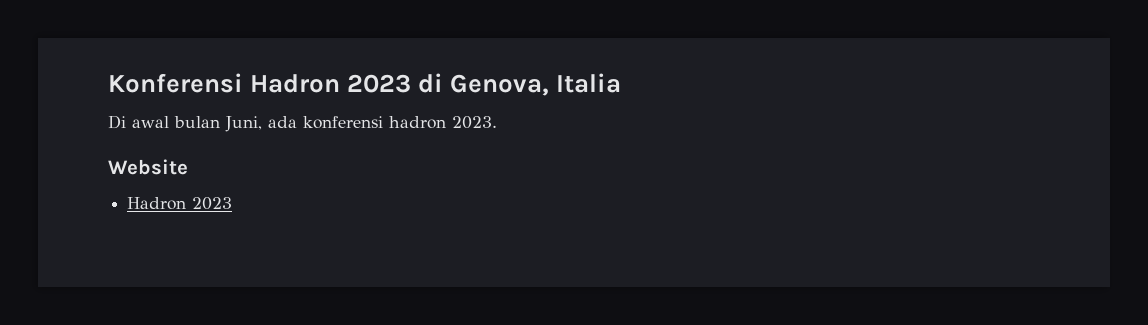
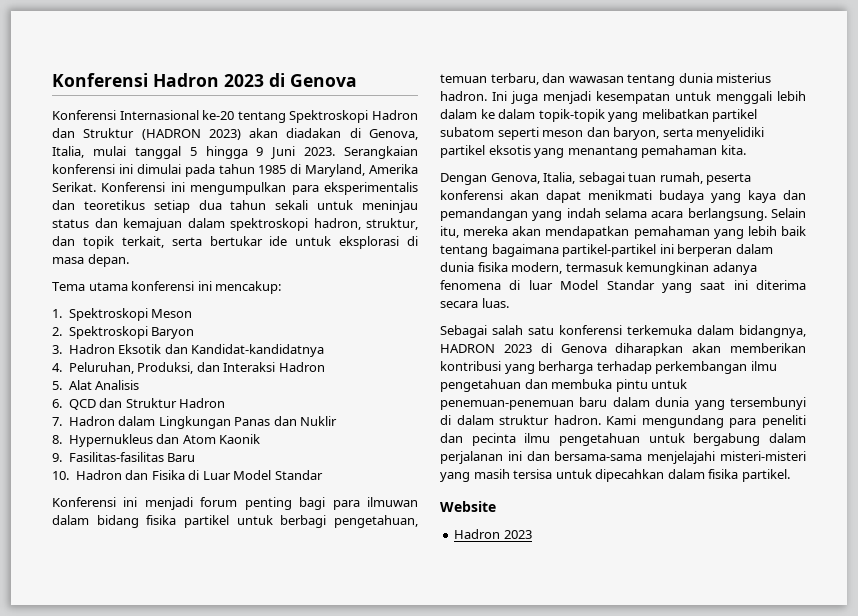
[450,73,622,96] [108,115,497,132] Genova, Italia // Di awal bulan Juni, ada konferensi hadron 2023. -> [290,74,357,87] [52,110,418,123] [52,128,418,140] [52,146,418,159] [52,164,418,177] [52,182,418,195] [52,200,418,213] [52,218,418,231] [52,236,418,249] [52,254,129,267] [52,281,282,294] [52,308,193,321] [52,326,195,339] [52,344,325,357] [52,362,325,374] [52,380,140,390] [52,398,226,410] [52,416,338,429] [52,434,261,447] [52,452,196,462] [52,470,323,480] [52,497,418,510] [52,515,418,528] [440,73,772,86] [440,91,806,104] [440,109,758,122] [440,127,765,140] [440,145,746,158] [440,172,752,185] [440,190,806,203] [440,208,806,221] [440,226,806,239] [440,244,773,257] [440,262,757,275] [440,280,806,293] [440,298,509,308] [440,325,806,338] [440,343,806,356] [440,361,777,374] [440,379,688,392] [440,397,806,410] [440,415,806,428] [440,433,806,446] [440,451,806,464] [440,469,790,482] Genova // Konferensi Internasional ke-20 tentang Spektroskopi Hadron dan Struktur (HADRON 2023) akan diadakan di Genova, Italia, mulai tanggal 5 hingga 9 Juni 2023. Serangkaian konferensi ini dimulai pada tahun 1985 di Maryland, Amerika Serikat. Konferensi ini mengumpulkan para eksperimentalis dan teoretikus setiap dua tahun sekali untuk meninjau status dan kemajuan dalam spektroskopi hadron, struktur, dan topik terkait, serta bertukar ide untuk eksplorasi di masa depan. // Tema utama konferensi ini mencakup: // 1. Spektroskopi Meson // 2. Spektroskopi Baryon // 3. Hadron Eksotik dan Kandidat-kandidatnya // 4. Peluruhan, Produksi, dan Interaksi Hadron // 5. Alat Analisis // 6. QCD dan Struktur Hadron // 7. Hadron dalam Lingkungan Panas dan Nuklir // 8. Hypernukleus dan Atom Kaonik // 9. Fasilitas-fasilitas Baru // 10. Hadron dan Fisika di Luar Model Standar // Konferensi ini menjadi forum penting bagi para ilmuwan dalam bidang fisika partikel untuk berbagi pengetahuan, temuan terbaru, dan wawasan tentang dunia misterius hadron. Ini juga menjadi kesempatan untuk menggali lebih dalam ke dalam topik-topik yang melibatkan partikel subatom seperti meson dan baryon, serta menyelidiki partikel eksotis yang menantang pemahaman kita. // Dengan Genova, Italia, sebagai tuan rumah, peserta konferensi akan dapat menikmati budaya yang kaya dan pemandangan yang indah selama acara berlangsung. Selain itu, mereka akan mendapatkan pemahaman yang lebih baik tentang bagaimana partikel-partikel ini berperan dalam dunia fisika modern, termasuk kemungkinan adanya fenomena di luar Model Standar yang saat ini diterima secara luas. // Sebagai salah satu konferensi terkemuka dalam bidangnya, HADRON 2023 di Genova diharapkan akan memberikan kontribusi yang berharga terhadap perkembangan ilmu pengetahuan dan membuka pintu untuk penemuan-penemuan baru dalam dunia yang tersembunyi di dalam struktur hadron. Kami mengundang para peneliti dan pecinta ilmu pengetahuan untuk bergabung dalam perjalanan ini dan bersama-sama menjelajahi misteri-misteri yang masih tersisa untuk dipecahkan dalam fisika partikel.

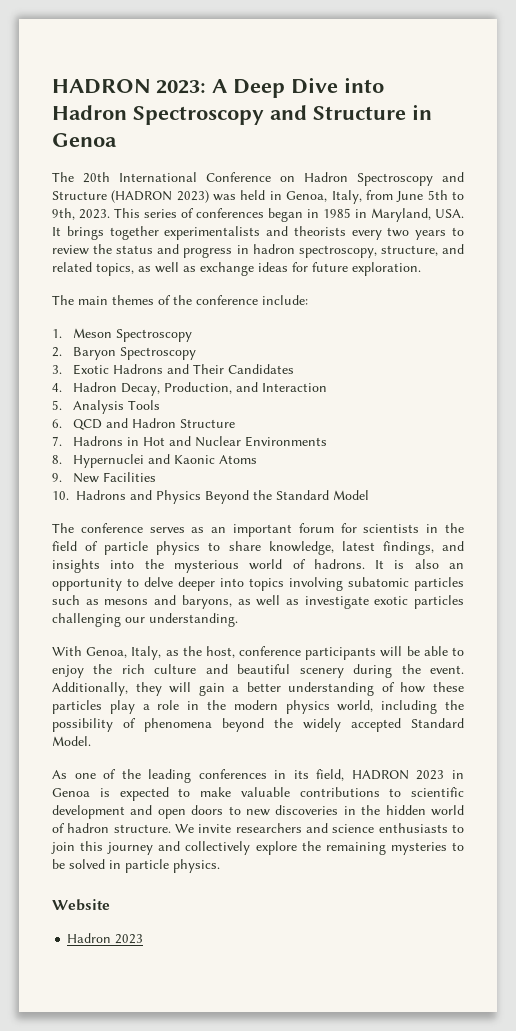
[52,73,357,87] [52,110,418,123] [52,128,418,140] [52,146,418,159] [52,164,418,177] [52,182,418,195] [52,200,418,213] [52,218,418,231] [52,236,418,249] [52,254,129,267] [52,281,282,294] Konferensi Hadron 2023 di Genova // Konferensi Internasional ke-20 tentang Spektroskopi Hadron dan Struktur (HADRON 2023) akan diadakan di Genova, Italia, mulai tanggal 5 hingga 9 Juni 2023. Serangkaian konferensi ini dimulai pada tahun 1985 di Maryland, Amerika Serikat. Konferensi ini mengumpulkan para eksperimentalis dan teoretikus setiap dua tahun sekali untuk meninjau status dan kemajuan dalam spektroskopi hadron, struktur, dan topik terkait, serta bertukar ide untuk eksplorasi di masa depan. // Tema utama konferensi ini mencakup: -> [52,77,384,98] [52,104,432,125] [52,133,117,147] [52,172,464,186] [52,190,465,204] [52,208,464,222] [52,226,464,240] [52,244,464,258] [52,262,421,276] [52,295,308,305] HADRON 2023: A Deep Dive into Hadron Spectroscopy and Structure in Genoa // The 20th International Conference on Hadron Spectroscopy and Structure (HADRON 2023) was held in Genoa, Italy, from June 5th to 9th, 2023. This series of conferences began in 1985 in Maryland, USA. It brings together experimentalists and theorists every two years to review the status and progress in hadron spectroscopy, structure, and related topics, as well as exchange ideas for future exploration. // The main themes of the conference include:
[68,308,148,321] Spektroskopi -> (62, 333) none
(193, 313) none -> [115,329,192,342] Spectroscopy
[68,326,148,339] Spektroskopi -> (62, 352) none
[52,344,325,357] [52,362,325,374] [52,380,140,390] // 3. Hadron Eksotik dan Kandidat-kandidatnya // 4. Peluruhan, Produksi, dan Interaksi Hadron // 5. Alat Analisis -> [119,347,196,360] [52,364,294,375] [52,382,327,396] [52,400,160,414] Spectroscopy // 3. Exotic Hadrons and Their Candidates // 4. Hadron Decay, Production, and Interaction // 5. Analysis Tools
[99,398,226,408] dan Struktur Hadron -> [105,418,235,428] and Hadron Structure
[68,416,338,429] [52,434,261,447] Hadron dalam Lingkungan Panas dan Nuklir // 8. Hypernukleus dan Atom Kaonik -> [72,436,327,447] [52,454,257,468] Hadrons in Hot and Nuclear Environments // 8. Hypernuclei and Kaonic Atoms
[68,452,196,462] Fasilitas-fasilitas Baru -> [72,472,156,483] New Facilities
[75,470,323,480] [52,497,418,510] [52,515,418,528] [440,73,772,86] [440,91,806,104] [440,109,758,122] [440,127,765,140] [440,145,746,158] [440,172,752,185] [440,190,806,203] [440,208,806,221] [440,226,806,239] [440,244,773,257] [440,262,757,275] [440,280,806,293] [440,298,509,308] [440,325,806,338] [440,343,806,356] [440,361,777,374] [440,379,688,392] [440,397,806,410] [440,415,806,428] [440,433,806,446] [440,451,806,464] [440,469,790,482] Hadron dan Fisika di Luar Model Standar // Konferensi ini menjadi forum penting bagi para ilmuwan dalam bidang fisika partikel untuk berbagi pengetahuan, temuan terbaru, dan wawasan tentang dunia misterius hadron. Ini juga menjadi kesempatan untuk menggali lebih dalam ke dalam topik-topik yang melibatkan partikel subatom seperti meson dan baryon, serta menyelidiki partikel eksotis yang menantang pemahaman kita. // Dengan Genova, Italia, sebagai tuan rumah, peserta konferensi akan dapat menikmati budaya yang kaya dan pemandangan yang indah selama acara berlangsung. Selain itu, mereka akan mendapatkan pemahaman yang lebih baik tentang bagaimana partikel-partikel ini berperan dalam dunia fisika modern, termasuk kemungkinan adanya fenomena di luar Model Standar yang saat ini diterima secara luas. // Sebagai salah satu konferensi terkemuka dalam bidangnya, HADRON 2023 di Genova diharapkan akan memberikan kontribusi yang berharga terhadap perkembangan ilmu pengetahuan dan membuka pintu untuk penemuan-penemuan baru dalam dunia yang tersembunyi di dalam struktur hadron. Kami mengundang para peneliti dan pecinta ilmu pengetahuan untuk bergabung dalam perjalanan ini dan bersama-sama menjelajahi misteri-misteri yang masih tersisa untuk dipecahkan dalam fisika partikel. -> [76,490,369,504] [52,523,465,537] [52,541,464,555] [52,559,465,573] [52,577,464,591] [52,595,464,609] [52,613,238,627] [52,646,465,660] [52,664,465,678] [52,682,464,696] [52,700,465,714] [52,718,464,732] [52,736,91,746] [52,769,464,783] [52,787,464,801] [52,805,464,819] [52,823,464,833] [51,841,464,855] [52,859,220,873] Hadrons and Physics Beyond the Standard Model // The conference serves as an important forum for scientists in the field of particle physics to share knowledge, latest findings, and insights into the mysterious world of hadrons. It is also an opportunity to delve deeper into topics involving subatomic particles such as mesons and baryons, as well as investigate exotic particles challenging our understanding. // With Genoa, Italy, as the host, conference participants will be able to enjoy the rich culture and beautiful scenery during the event. Additionally, they will gain a better understanding of how these particles play a role in the modern physics world, including the possibility of phenomena beyond the widely accepted Standard Model. // As one of the leading conferences in its field, HADRON 2023 in Genoa is expected to make valuable contributions to scientific development and open doors to new discoveries in the hidden world of hadron structure. We invite researchers and science enthusiasts to join this journey and collectively explore the remaining mysteries to be solved in particle physics.

